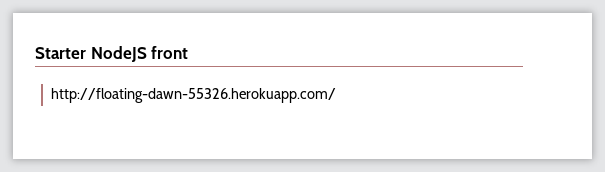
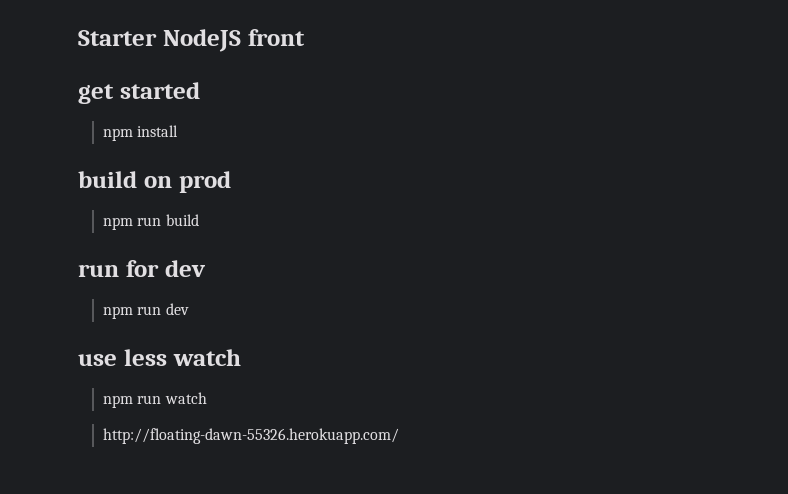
(189, 52) none -> [78,82,200,104] [102,125,179,141] [78,171,231,193] [102,214,199,230] [78,260,206,277] [102,303,189,319] [78,349,241,366] [102,392,207,408] // get started // npm install // build on prod // npm run build // run for dev // npm run dev // use less watch // npm run watch

